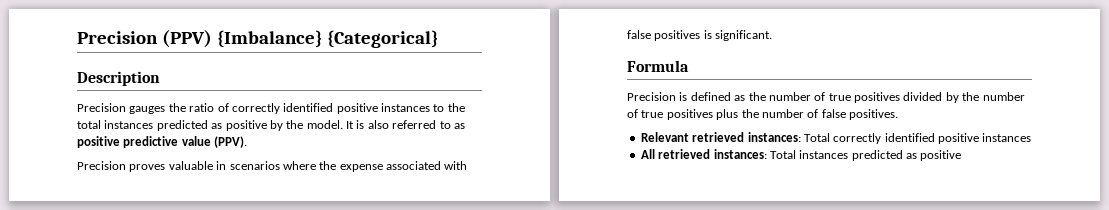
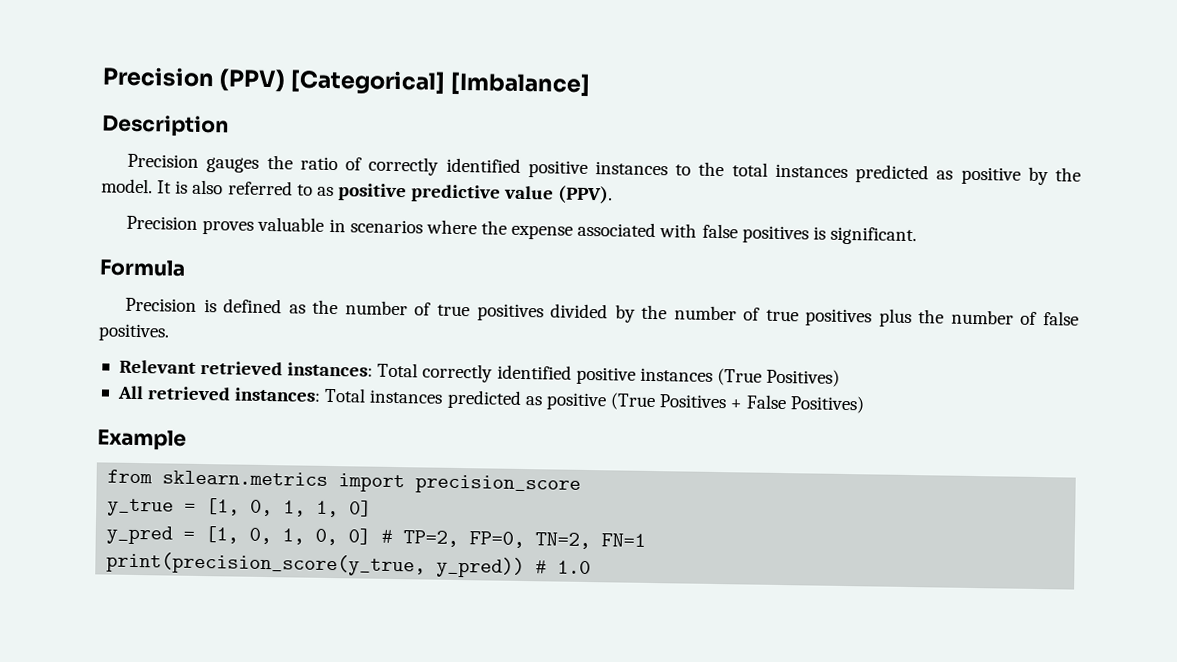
[216,30,438,48] {Imbalance} {Categorical} -> [290,69,591,98] [Categorical] [Imbalance]
(1032, 137) none -> [716,367,841,387] (True Positives)
(962, 155) none -> [609,392,866,414] [97,429,187,451] [107,469,582,495] [107,498,373,518] [106,525,647,550] [106,551,592,579] (True Positives + False Positives) // Example // from sklearn.metrics import precision_score // y_true = [1, 0, 1, 1, 0] // y_pred = [1, 0, 1, 0, 0] # TP=2, FP=0, TN=2, FN=1 // print(precision_score(y_true, y_pred)) # 1.0

